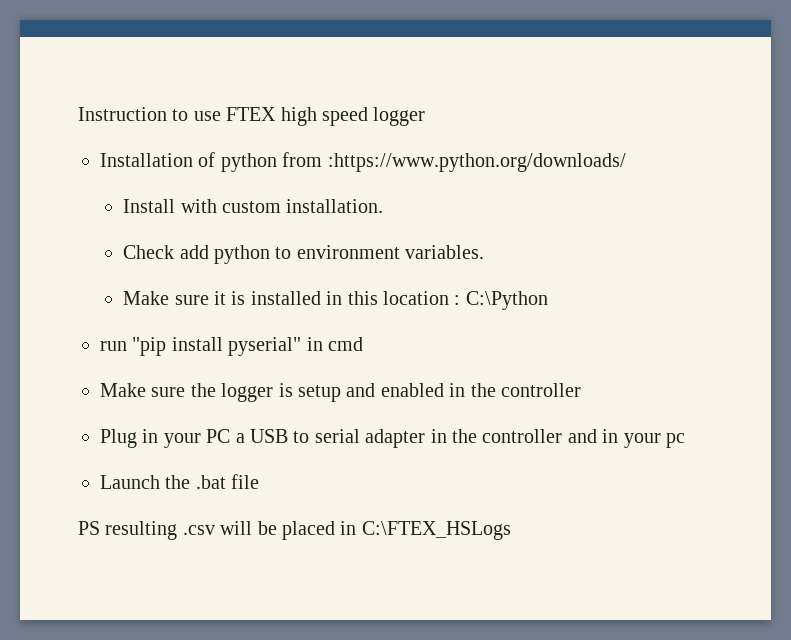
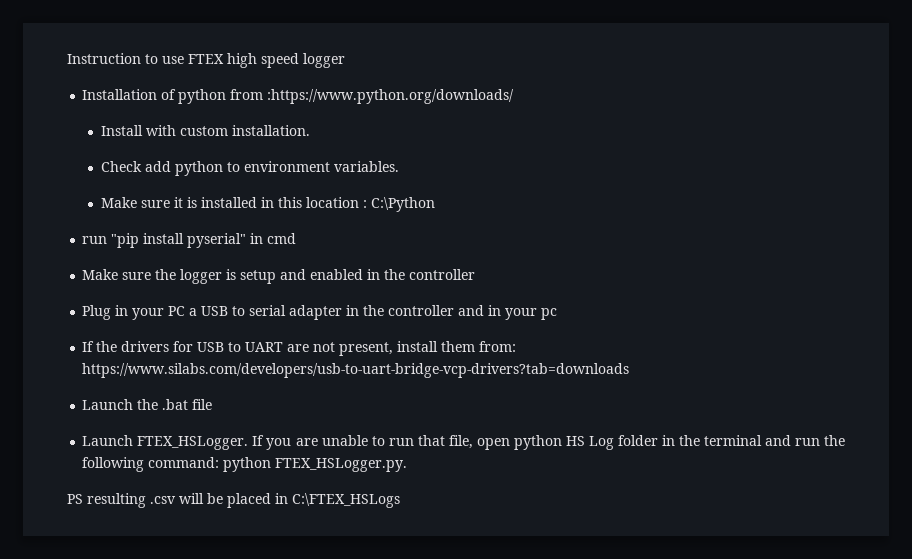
[100,474,260,489] Launch the .bat file -> [82,341,517,356] [82,363,630,378] [82,399,213,410] [82,435,845,450] [82,457,408,472] If the drivers for USB to UART are not present, install them from: https://www.silabs.com/developers/usb-to-uart-bridge-vcp-drivers?tab=downloads // Launch the .bat file // Launch FTEX_HSLogger. If you are unable to run that file, open python HS Log folder in the terminal and run the following command: python FTEX_HSLogger.py.

